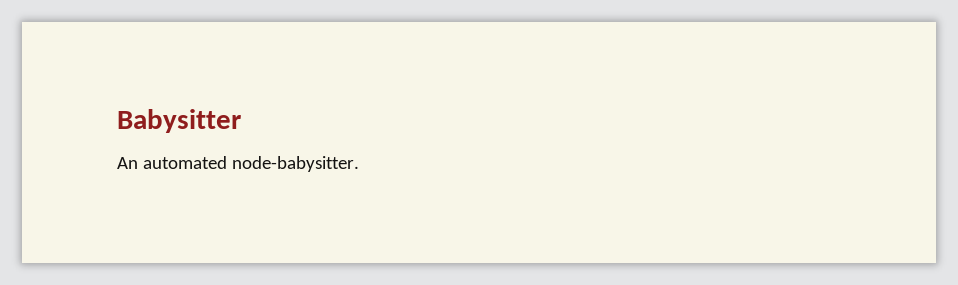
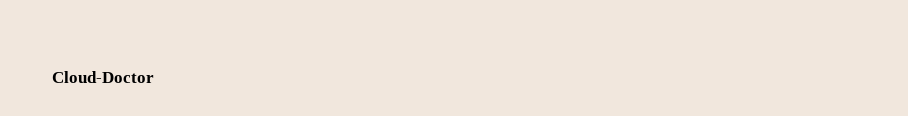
[117,109,241,133] [117,156,359,172] Babysitter // An automated node-babysitter. -> [52,71,154,83] Cloud-Doctor

